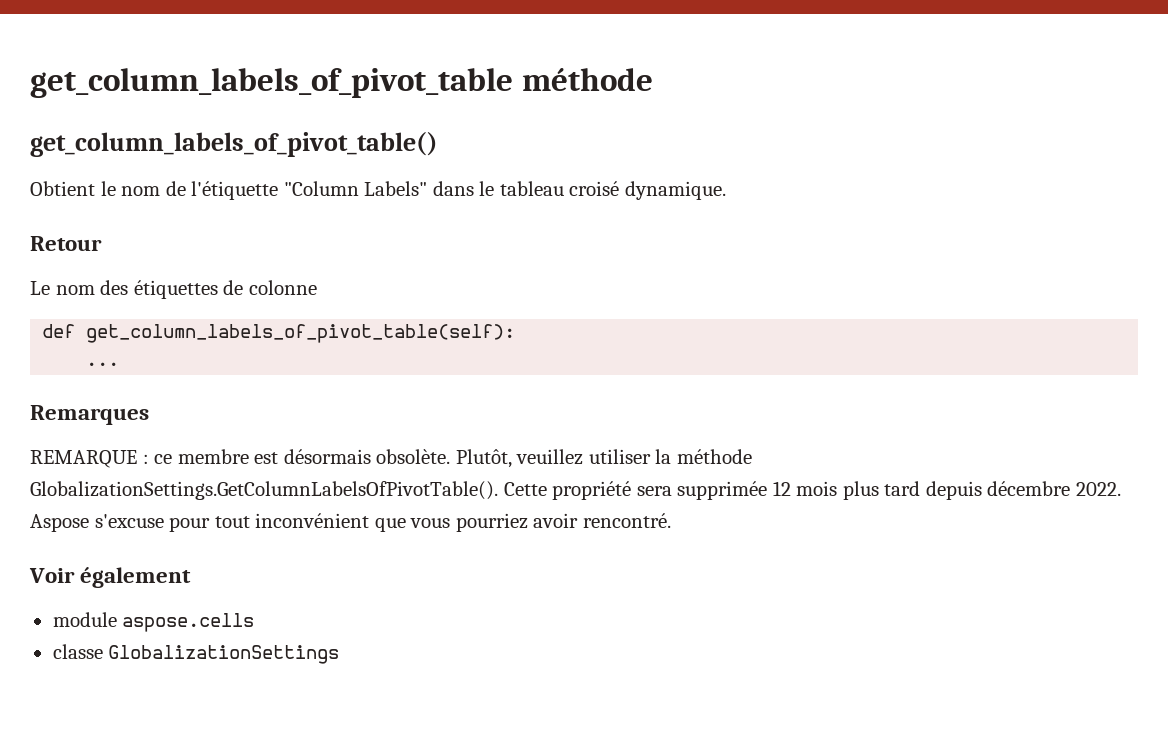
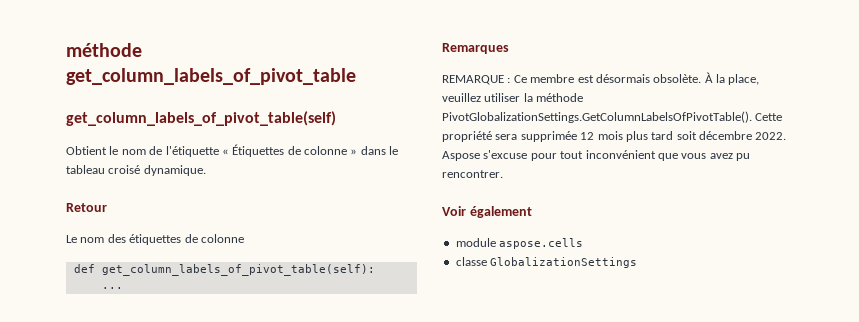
(30, 83) none -> [66,43,142,57] méthode
[521,68,653,91] [30,132,438,157] méthode // get_column_labels_of_pivot_table() -> [66,111,336,126] // get_column_labels_of_pivot_table(self)
[283,181,428,196] "Column Labels" -> [221,144,358,157] « Étiquettes de colonne »
[154,454,173,464] ce -> [513,75,527,83] Ce
[455,449,512,468] Plutôt, -> [704,72,760,85] À la place,
[30,481,498,500] GlobalizationSettings.GetColumnLabelsOfPivotTable(). -> [442,111,752,123] PivotGlobalizationSettings.GetColumnLabelsOfPivotTable().
[925,481,982,500] depuis -> [676,131,697,140] soit
[455,513,671,532] pourriez avoir rencontré. -> [709,153,750,161] [442,170,503,178] avez pu rencontrer.

